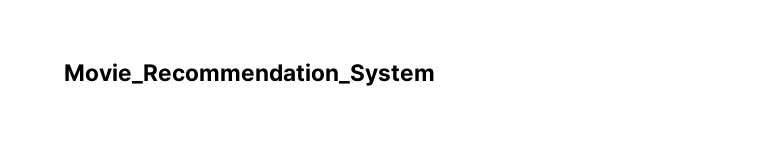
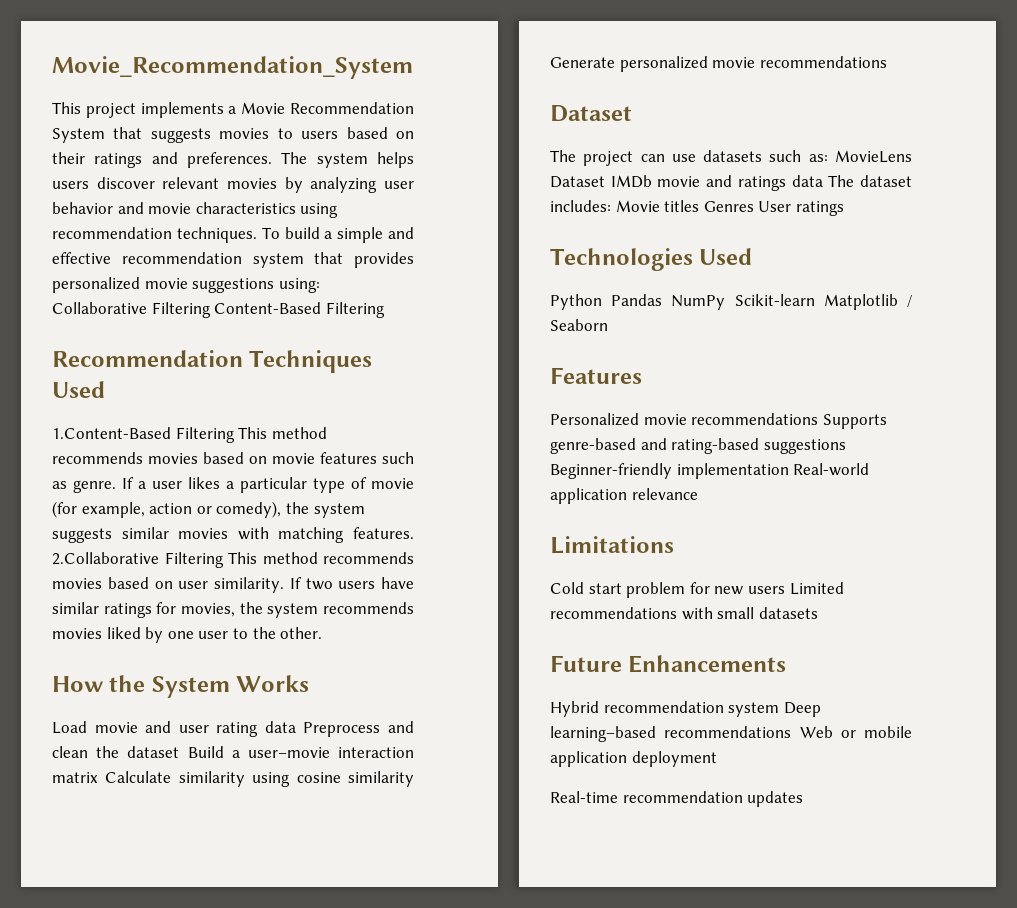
(435, 74) none -> [52,102,415,118] [52,127,414,143] [52,152,414,168] [52,177,414,193] [52,202,339,218] [52,227,414,243] [52,252,414,268] [52,277,320,293] [52,302,385,318] [52,350,373,373] [52,381,105,398] [52,427,327,443] [52,452,414,464] [52,477,414,493] [52,501,365,518] [52,527,414,543] [52,552,414,568] [52,577,414,593] [52,602,414,618] [52,627,323,643] [52,675,310,698] [52,721,414,737] [52,746,414,758] [52,771,414,787] [550,56,887,72] [550,105,632,122] [550,150,912,166] [550,175,912,191] [550,200,844,216] [550,248,753,271] [550,294,912,310] [550,319,608,331] [550,367,642,384] [550,413,887,429] [550,438,846,454] [550,463,870,479] [550,488,698,504] [550,536,674,554] [550,582,844,598] [550,607,818,620] [550,655,787,673] [550,701,821,717] [550,726,912,742] [550,751,717,767] [550,791,804,807] // This project implements a Movie Recommendation System that suggests movies to users based on their ratings and preferences. The system helps users discover relevant movies by analyzing user behavior and movie characteristics using recommendation techniques. To build a simple and effective recommendation system that provides personalized movie suggestions using: Collaborative Filtering Content-Based Filtering // Recommendation Techniques Used // 1.Content-Based Filtering This method recommends movies based on movie features such as genre. If a user likes a particular type of movie (for example, action or comedy), the system suggests similar movies with matching features. 2.Collaborative Filtering This method recommends movies based on user similarity. If two users have similar ratings for movies, the system recommends movies liked by one user to the other. // How the System Works // Load movie and user rating data Preprocess and clean the dataset Build a user–movie interaction matrix Calculate similarity using cosine similarity Generate personalized movie recommendations // Dataset // The project can use datasets such as: MovieLens Dataset IMDb movie and ratings data The dataset includes: Movie titles Genres User ratings // Technologies Used // Python Pandas NumPy Scikit-learn Matplotlib / Seaborn // Features // Personalized movie recommendations Supports genre-based and rating-based suggestions Beginner-friendly implementation Real-world application relevance // Limitations // Cold start problem for new users Limited recommendations with small datasets // Future Enhancements // Hybrid recommendation system Deep learning–based recommendations Web or mobile application deployment // Real-time recommendation updates

